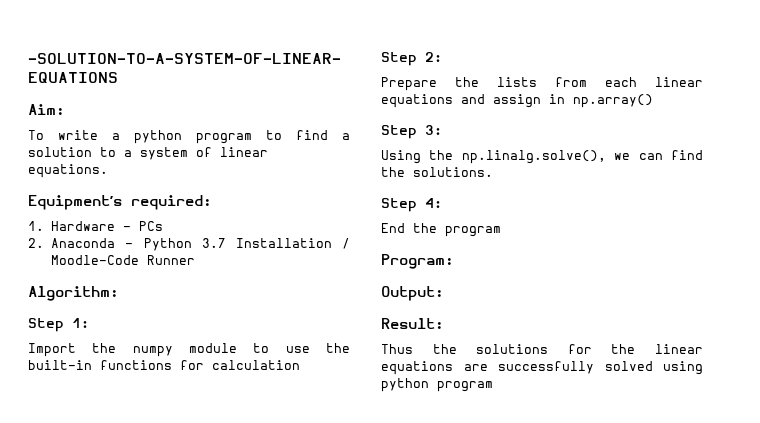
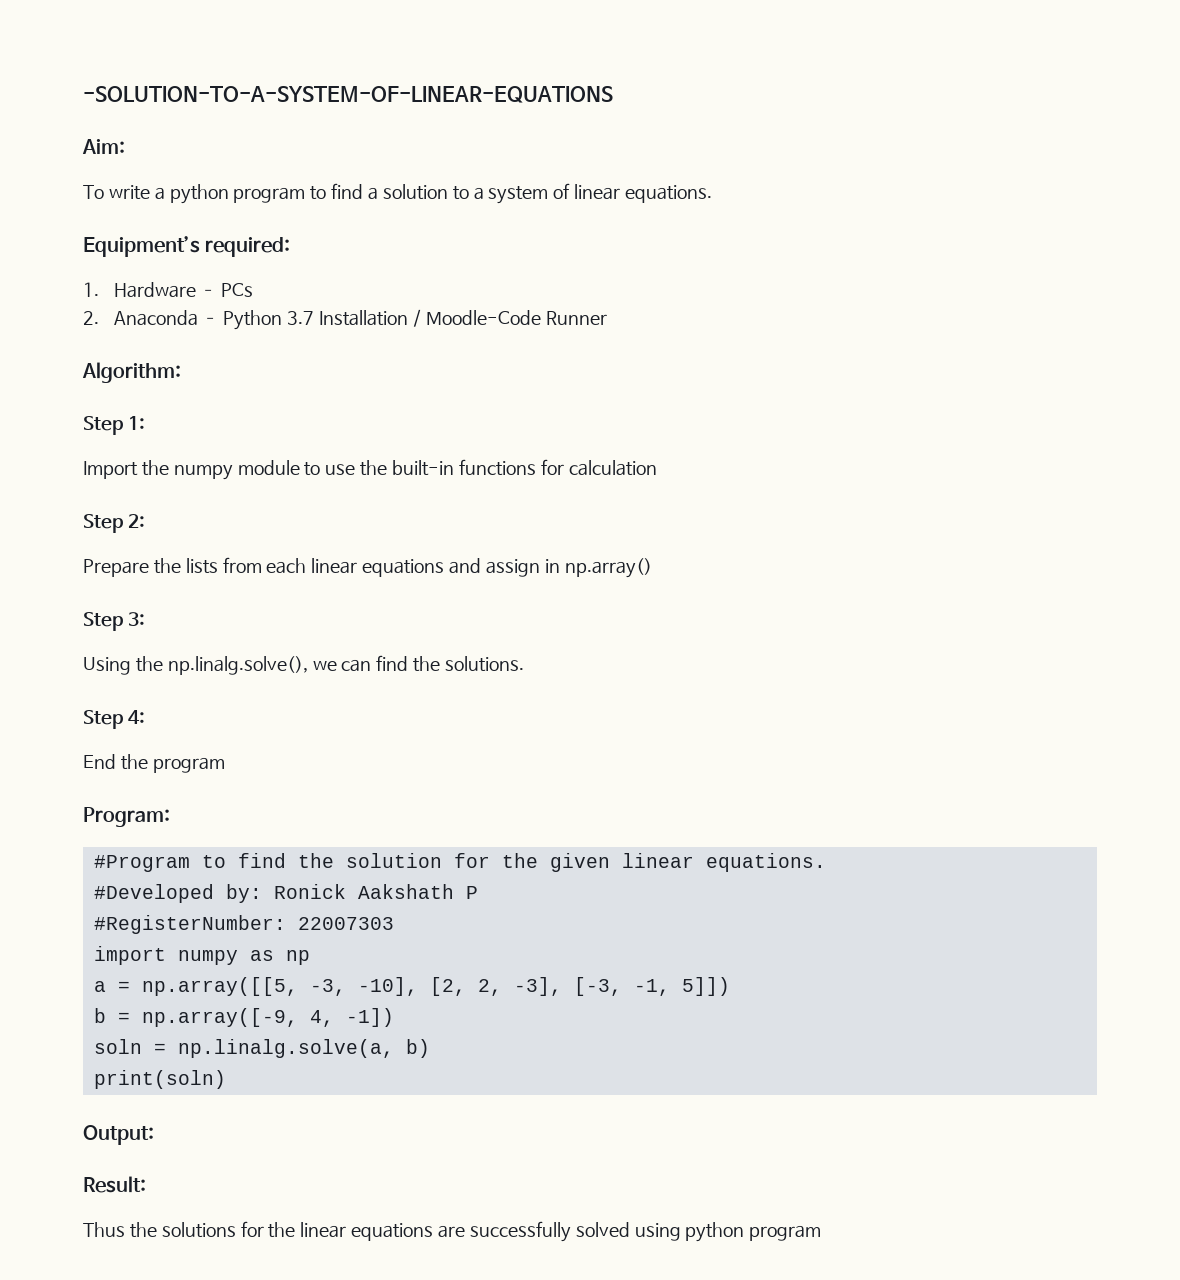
(454, 261) none -> [93,853,826,872] [93,884,478,903] [93,915,394,934] [93,946,310,965] [93,977,730,996] [93,1008,394,1027] [93,1039,430,1058] [93,1070,226,1089] // #Program to find the solution for the given linear equations. // #Developed by: Ronick Aakshath P // #RegisterNumber: 22007303 // import numpy as np // a = np.array([[5, -3, -10], [2, 2, -3], [-3, -1, 5]]) // b = np.array([-9, 4, -1]) // soln = np.linalg.solve(a, b) // print(soln)

